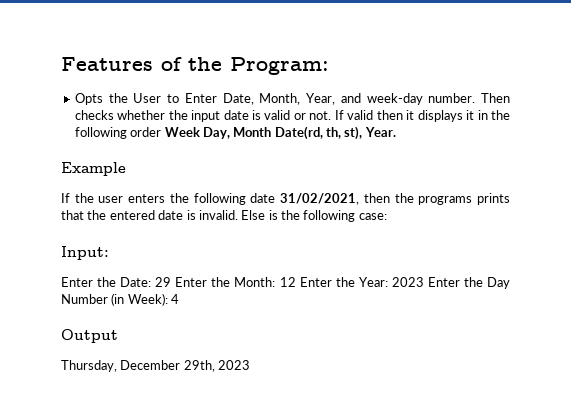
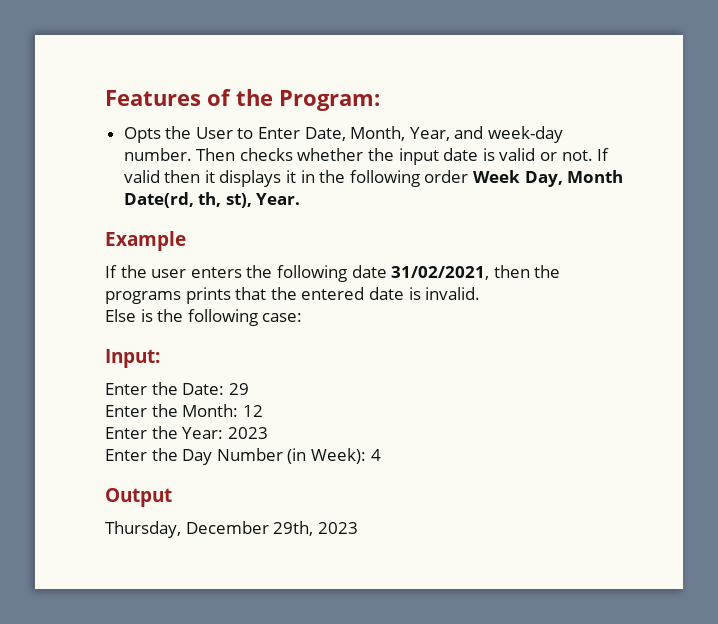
(238, 215) none -> (481, 293) //
(172, 282) none -> (249, 389) //
(296, 282) none -> (263, 411) //
(424, 282) none -> (268, 433) //

